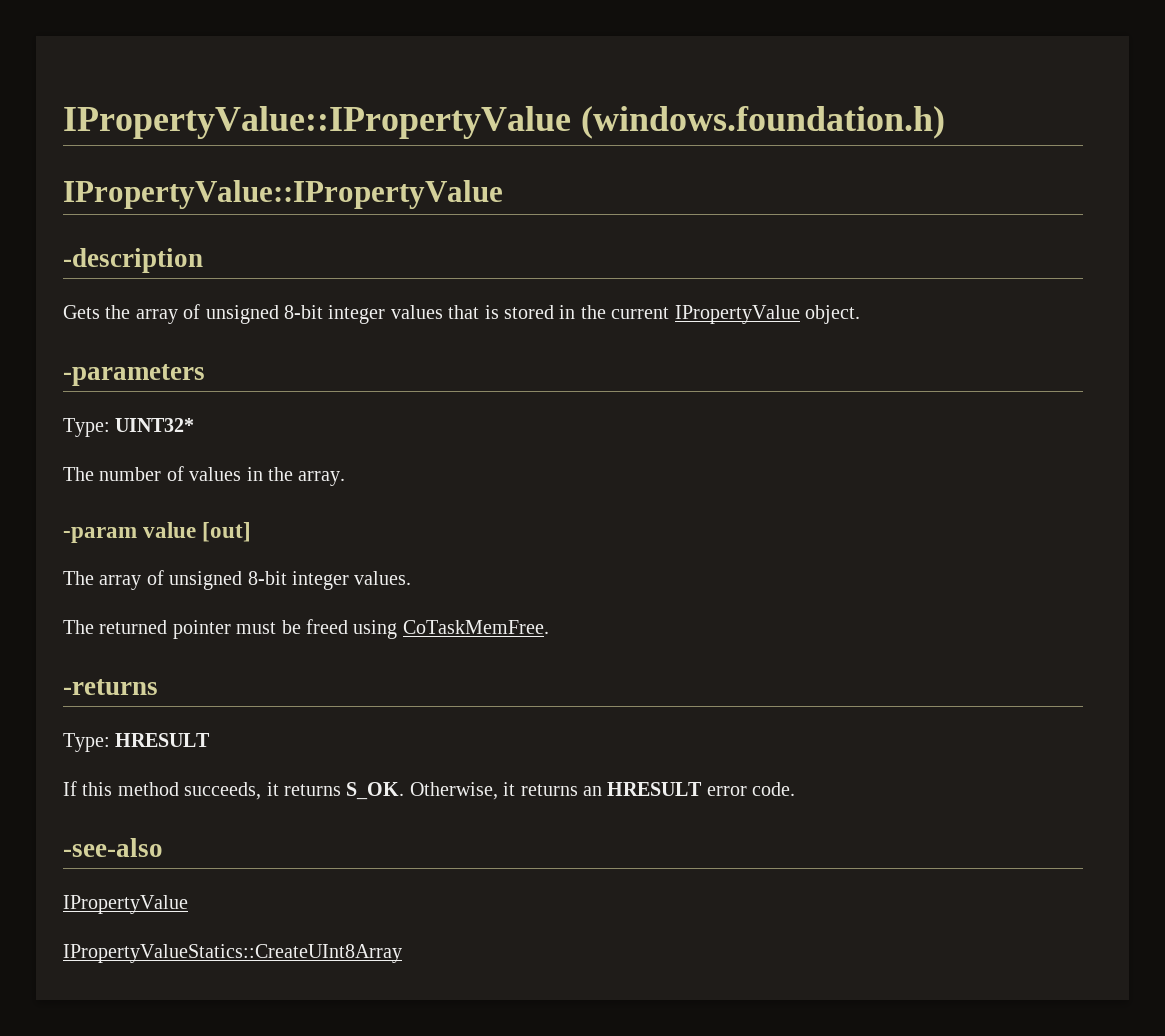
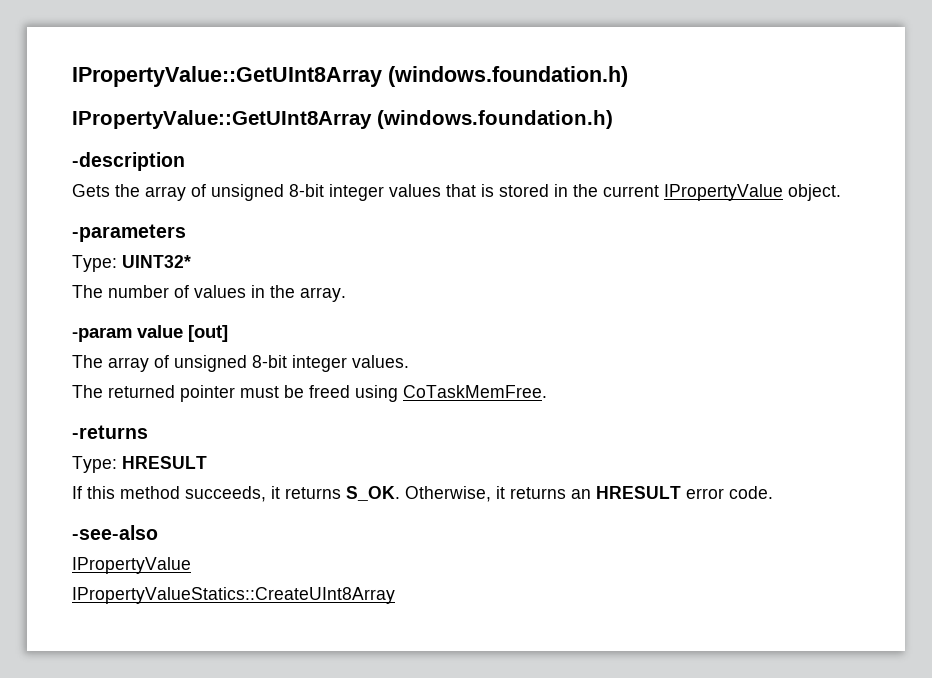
[63,106,945,139] [63,180,503,209] IPropertyValue::IPropertyValue (windows.foundation.h) // IPropertyValue::IPropertyValue -> [72,66,628,87] [72,110,613,129] IPropertyValue::GetUInt8Array (windows.foundation.h) // IPropertyValue::GetUInt8Array (windows.foundation.h)

